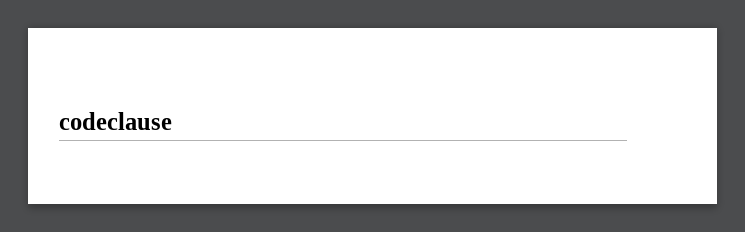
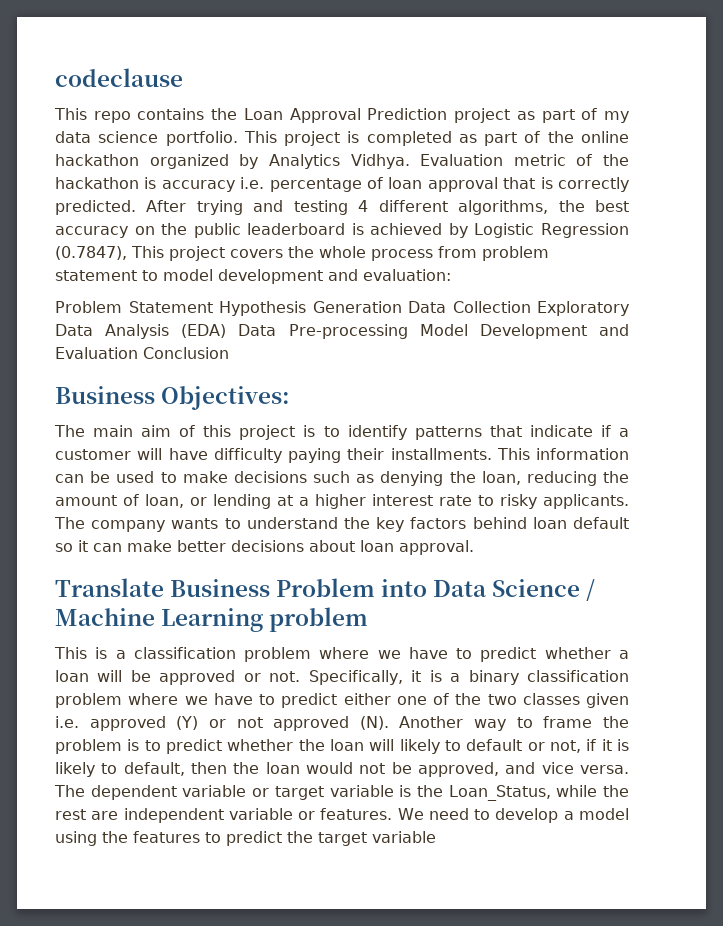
(172, 121) none -> [54,108,630,123] [55,131,629,146] [55,154,629,169] [55,177,629,192] [55,200,630,215] [55,223,629,238] [55,246,549,261] [55,269,451,284] [55,301,629,316] [55,324,629,339] [55,347,229,359] [55,386,291,410] [54,425,630,440] [55,448,629,463] [55,471,630,486] [55,494,629,509] [54,517,629,532] [55,540,474,555] [55,578,596,601] [55,607,369,632] [54,647,629,662] [55,670,629,685] [55,693,629,708] [55,716,629,731] [55,739,629,754] [55,762,629,777] [54,785,629,801] [55,808,630,823] [55,831,436,846] // This repo contains the Loan Approval Prediction project as part of my data science portfolio. This project is completed as part of the online hackathon organized by Analytics Vidhya. Evaluation metric of the hackathon is accuracy i.e. percentage of loan approval that is correctly predicted. After trying and testing 4 different algorithms, the best accuracy on the public leaderboard is achieved by Logistic Regression (0.7847), This project covers the whole process from problem statement to model development and evaluation: // Problem Statement Hypothesis Generation Data Collection Exploratory Data Analysis (EDA) Data Pre-processing Model Development and Evaluation Conclusion // Business Objectives: // The main aim of this project is to identify patterns that indicate if a customer will have difficulty paying their installments. This information can be used to make decisions such as denying the loan, reducing the amount of loan, or lending at a higher interest rate to risky applicants. The company wants to understand the key factors behind loan default so it can make better decisions about loan approval. // Translate Business Problem into Data Science / Machine Learning problem // This is a classification problem where we have to predict whether a loan will be approved or not. Specifically, it is a binary classification problem where we have to predict either one of the two classes given i.e. approved (Y) or not approved (N). Another way to frame the problem is to predict whether the loan will likely to default or not, if it is likely to default, then the loan would not be approved, and vice versa. The dependent variable or target variable is the Loan_Status, while the rest are independent variable or features. We need to develop a model using the features to predict the target variable

